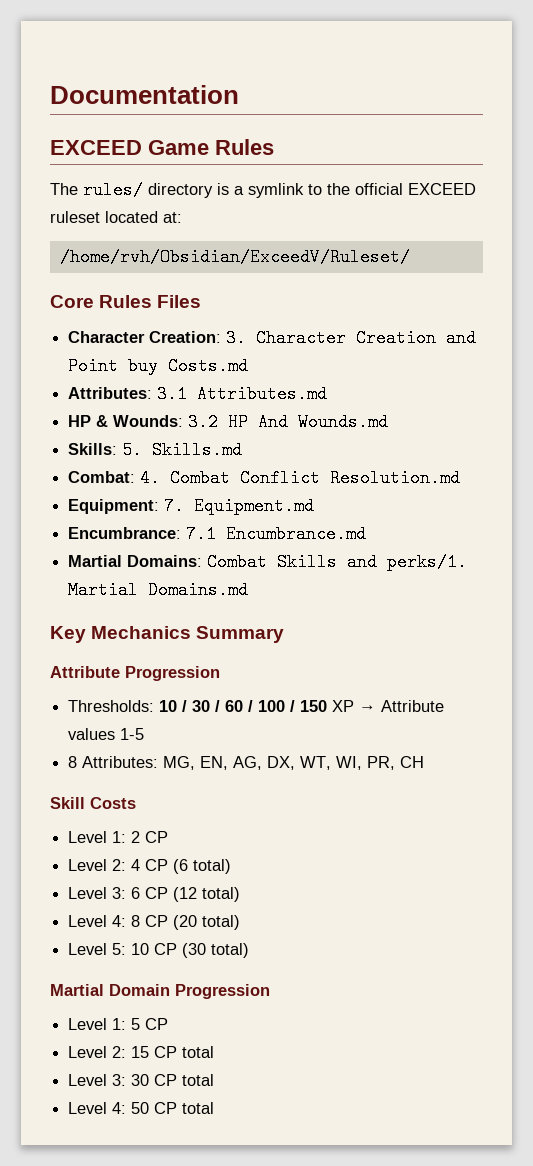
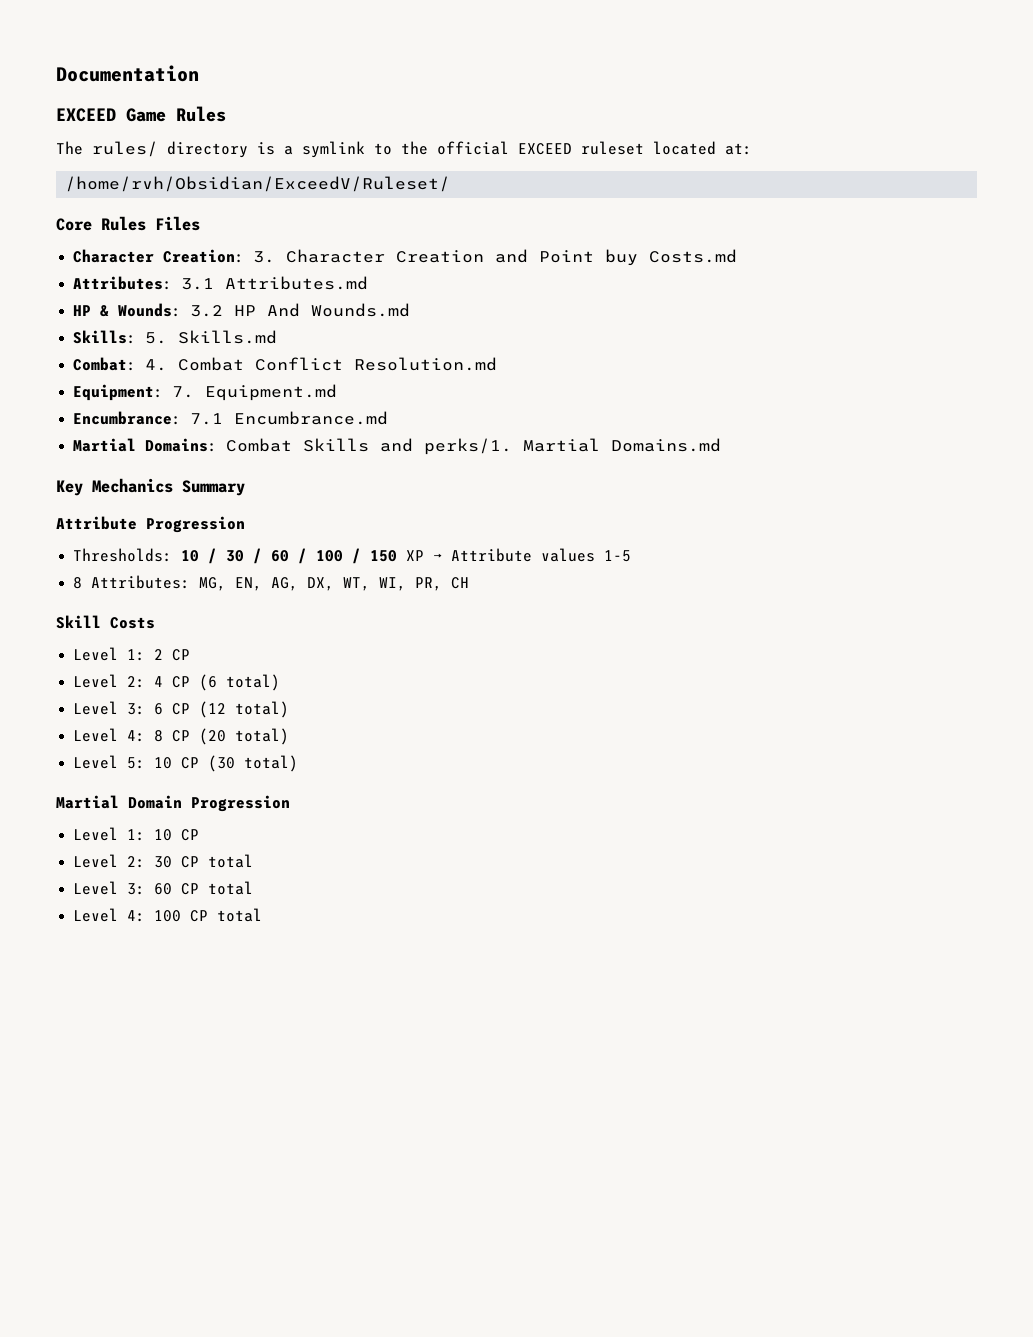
[131,1018,169,1030] [68,1046,150,1058] 5 CP // Level 2: 15 -> [154,829,200,841] [73,854,173,868] 10 CP // Level 2: 30
[131,1074,150,1086] 30 -> [154,883,173,895] 60
[131,1102,150,1114] 50 -> [154,910,182,922] 100

